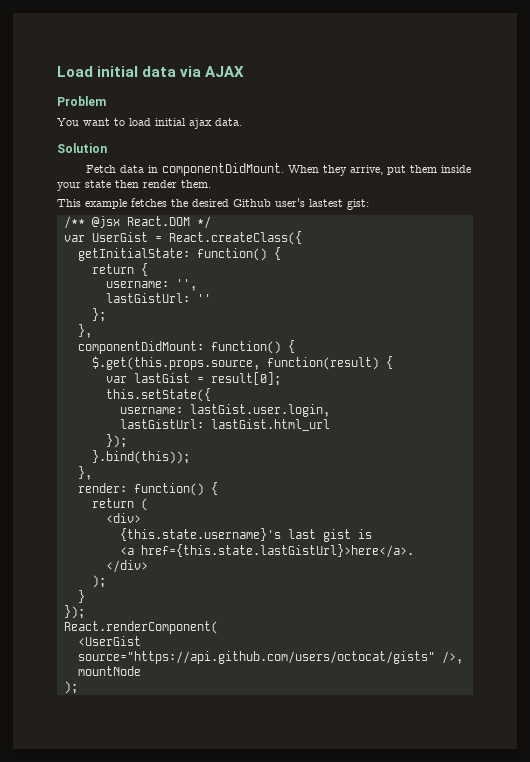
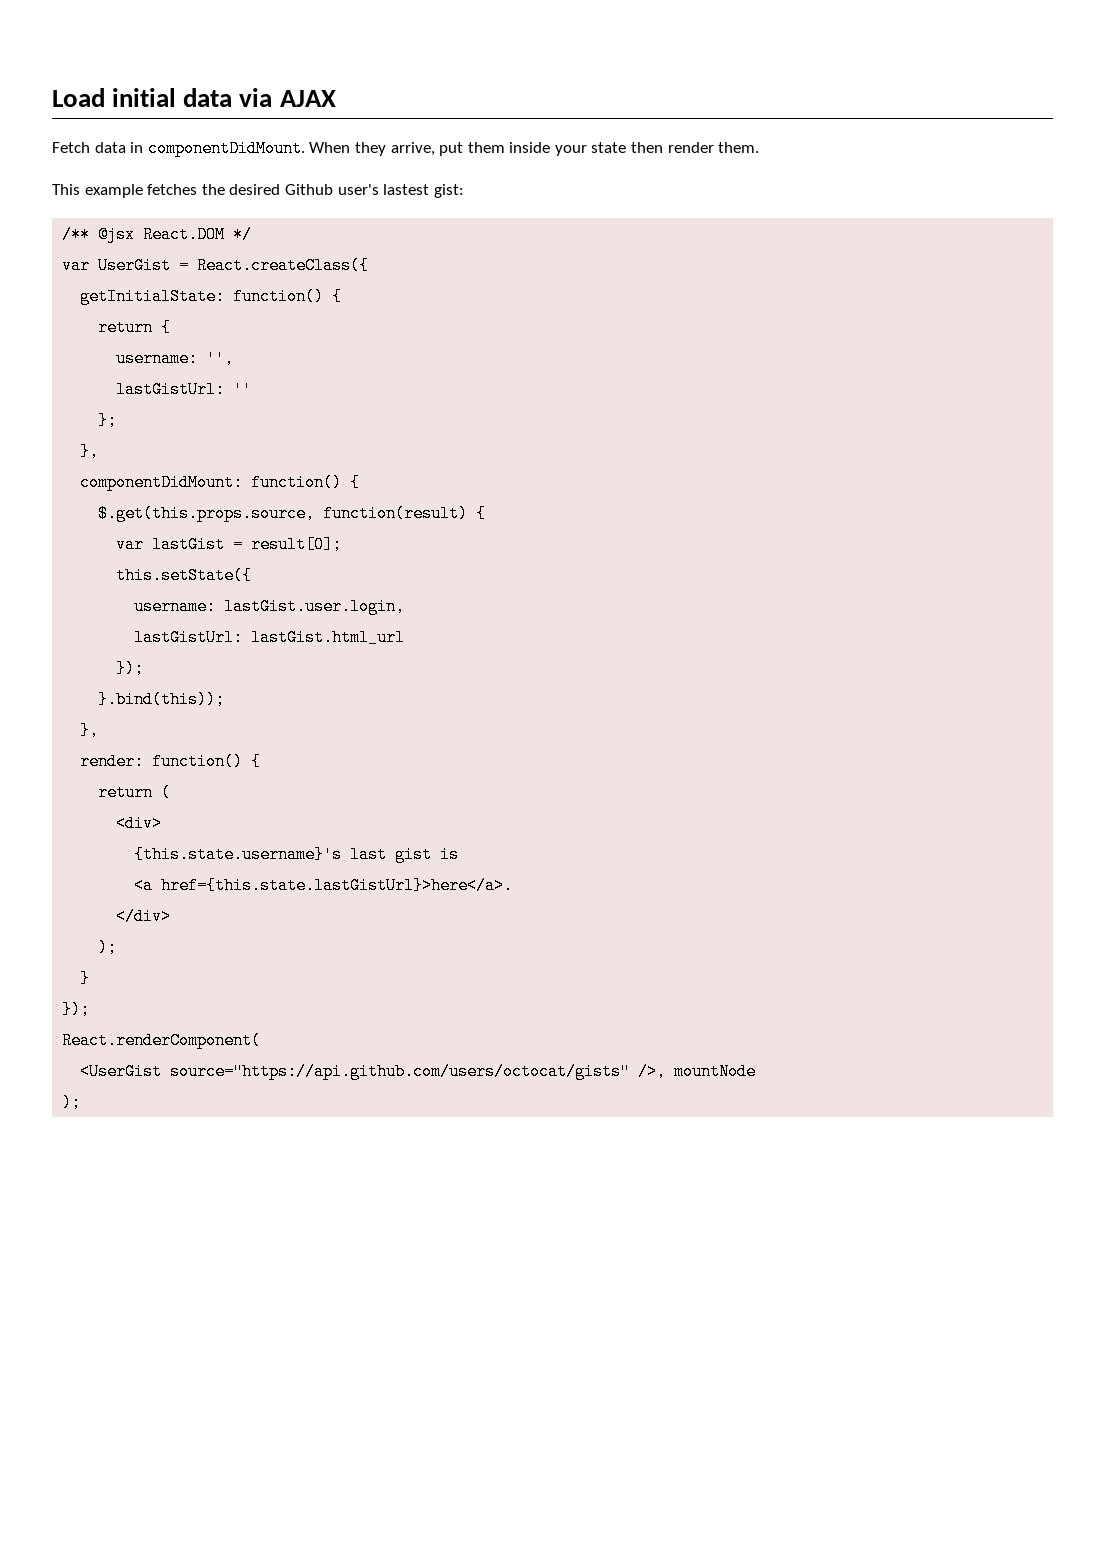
[57,96,106,106] [57,118,242,129] [57,143,107,153] // Problem // You want to load initial ajax data. // Solution -> (336, 98) none

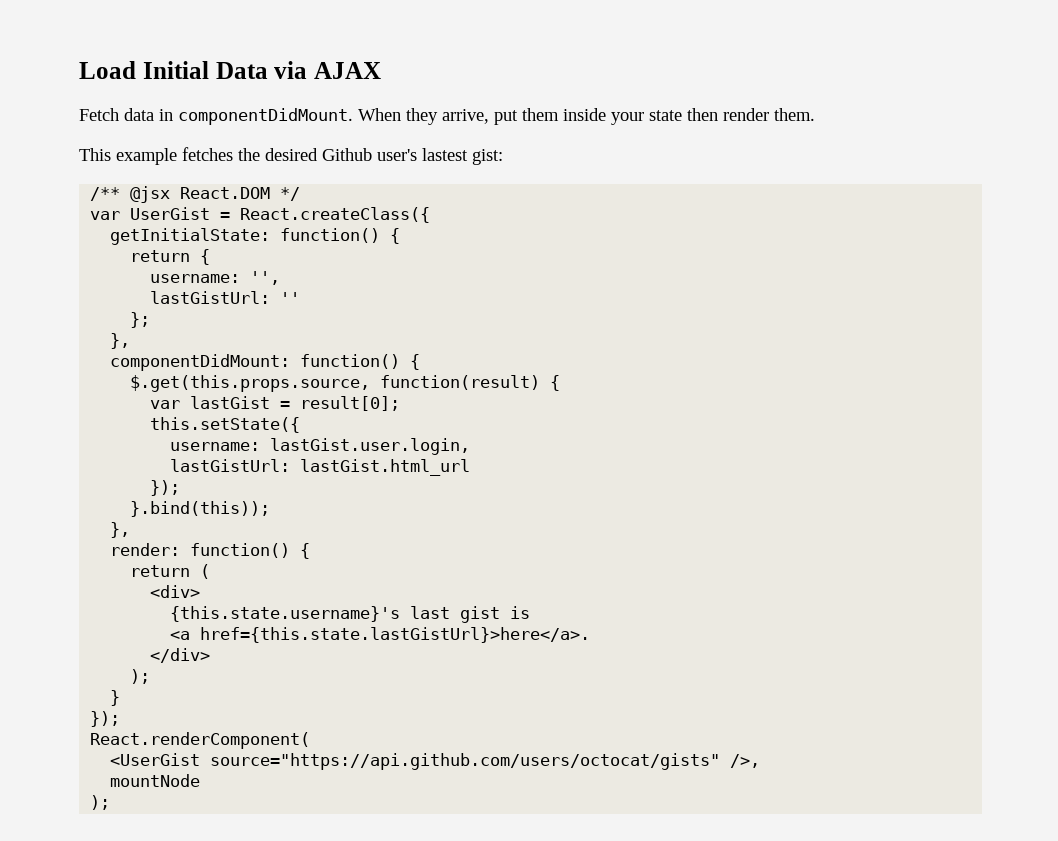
[112,88,233,107] initial data -> [142,61,268,79] Initial Data
(667, 1071) none -> (761, 761) //

